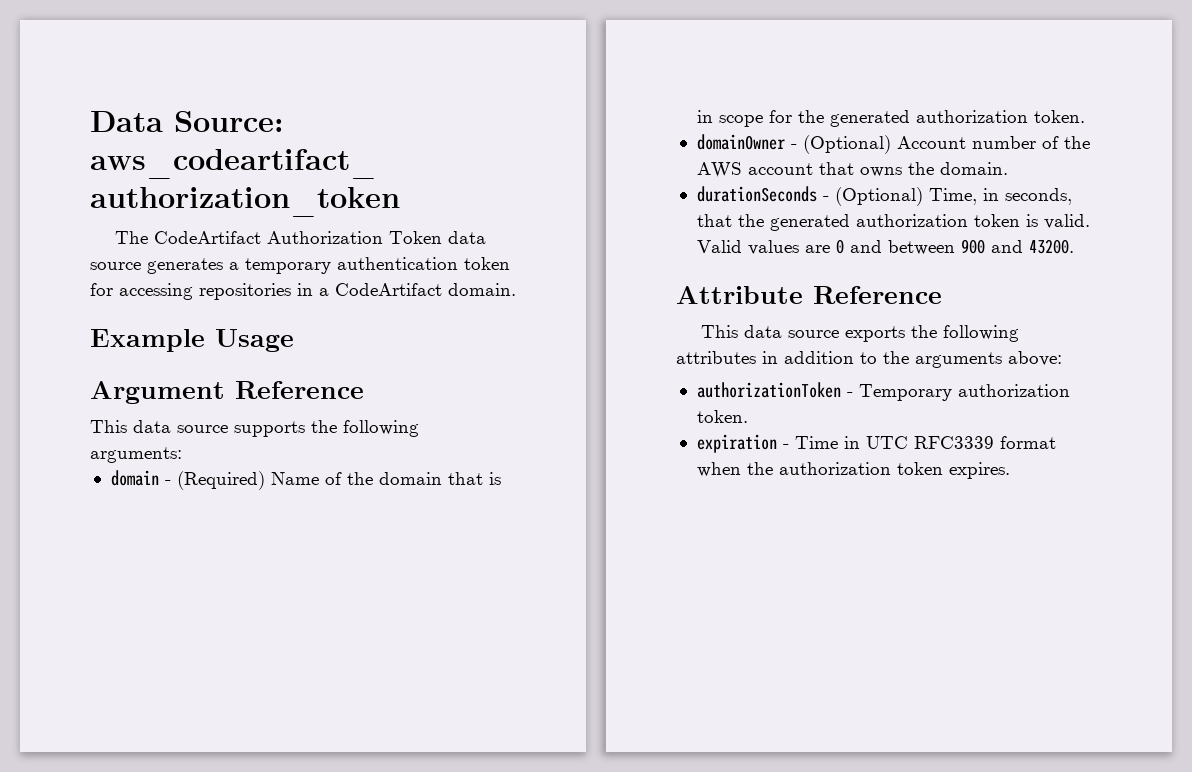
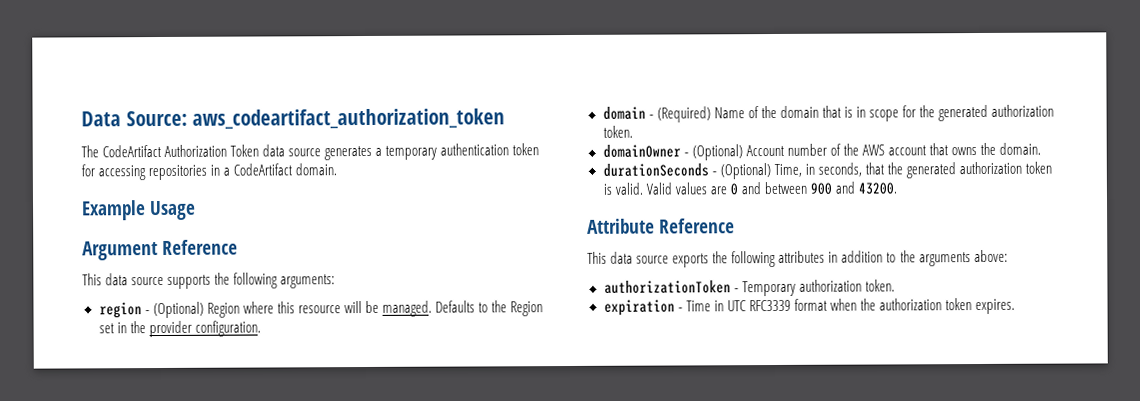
(182, 455) none -> [98,300,544,319] [98,320,261,338] // region - (Optional) Region where this resource will be managed. Defaults to the Region set in the provider configuration.

